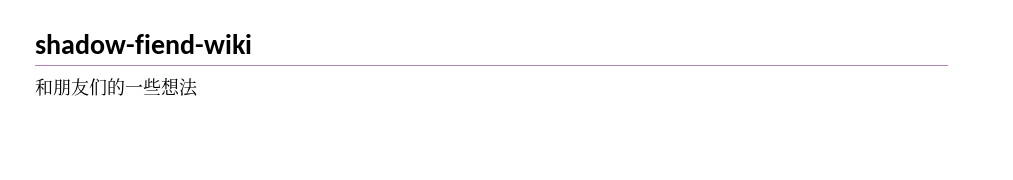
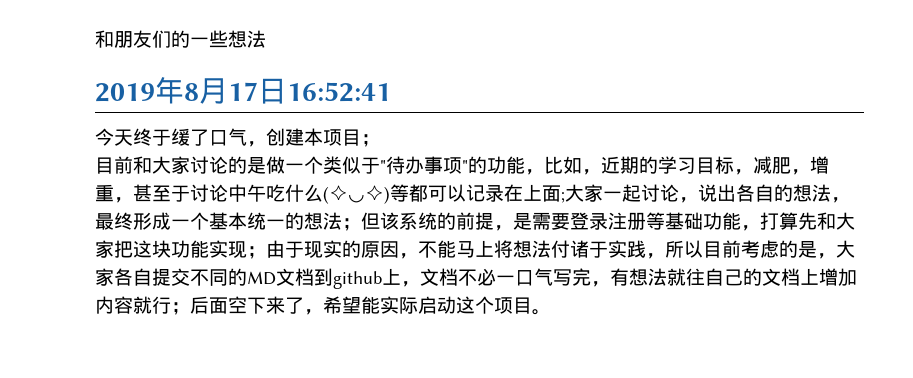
[35,34,252,54] shadow-fiend-wiki // -> (95, 39) none
(198, 87) none -> [95,77,391,104] [95,128,380,147] [95,156,829,175] [95,184,850,204] [95,212,855,231] [95,240,855,259] [95,268,857,289] [95,296,551,315] // 2019年8月17日16:52:41 // 今天终于缓了口气，创建本项目； // 目前和大家讨论的是做一个类似于"待办事项"的功能，比如，近期的学习目标，减肥，增重，甚至于讨论中午吃什么(✧◡✧)等都可以记录在上面;大家一起讨论，说出各自的想法，最终形成一个基本统一的想法；但该系统的前提，是需要登录注册等基础功能，打算先和大家把这块功能实现；由于现实的原因，不能马上将想法付诸于实践，所以目前考虑的是，大家各自提交不同的MD文档到github上，文档不必一口气写完，有想法就往自己的文档上增加内容就行；后面空下来了，希望能实际启动这个项目。

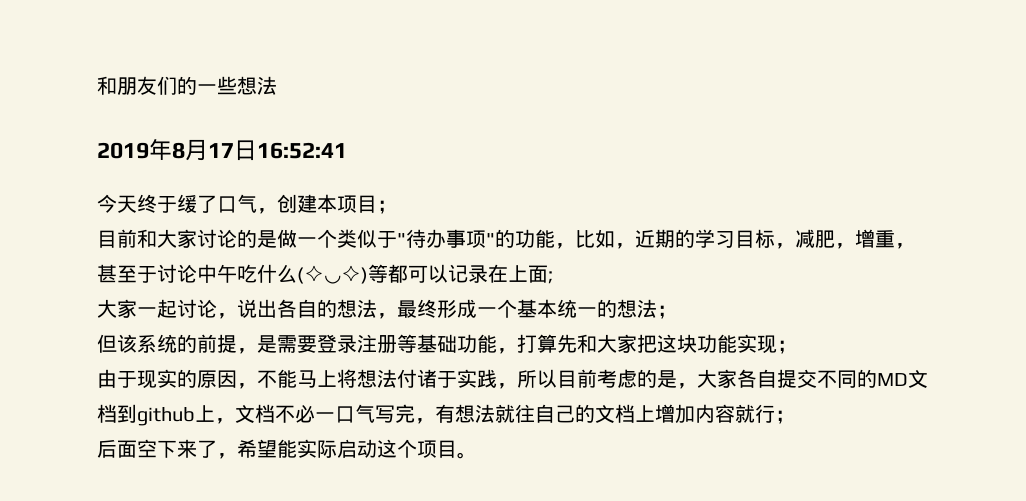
(565, 197) none -> (553, 277) //
(361, 224) none -> (677, 312) //
(266, 252) none -> (797, 347) //
(190, 308) none -> (795, 417) //

